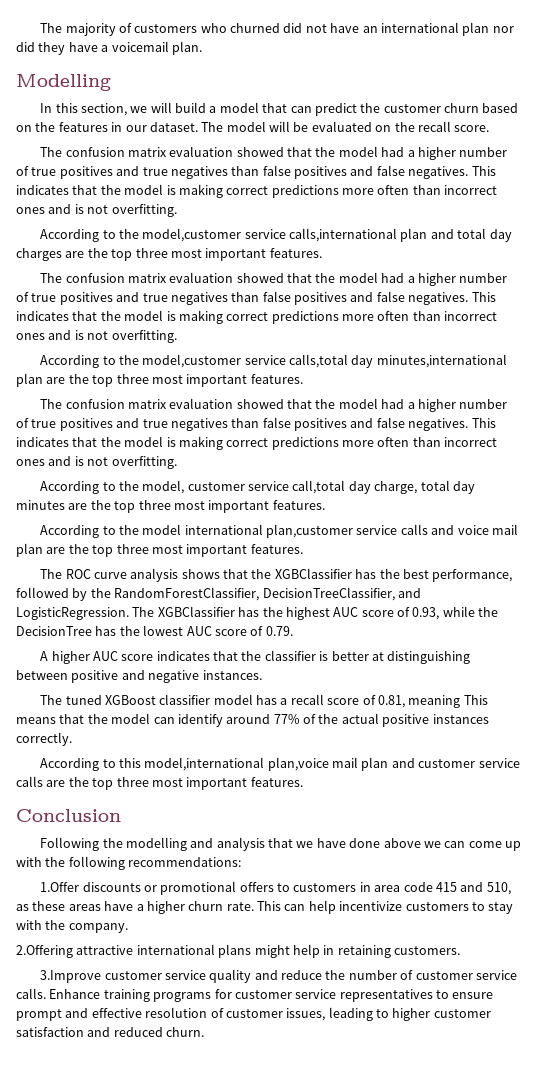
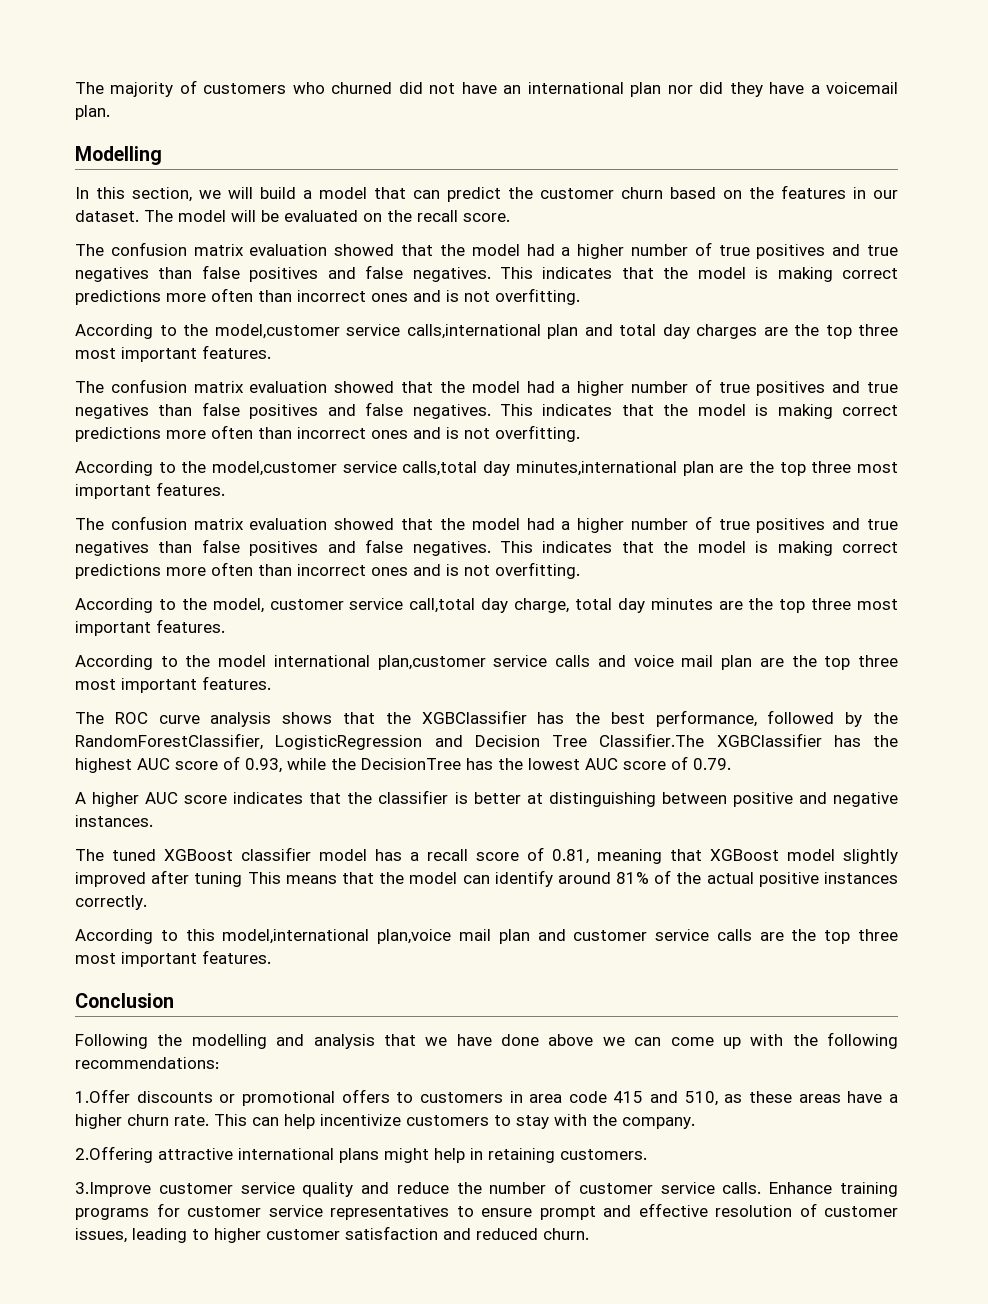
[262,587,421,601] [16,607,155,620] DecisionTreeClassifier, and LogisticRegression. The -> [275,733,705,750] LogisticRegression and Decision Tree Classifier.The
(461, 701) none -> [670,849,898,864] [75,870,243,887] that XGBoost model slightly improved after tuning
[273,714,300,724] 77% -> [616,872,650,884] 81%

